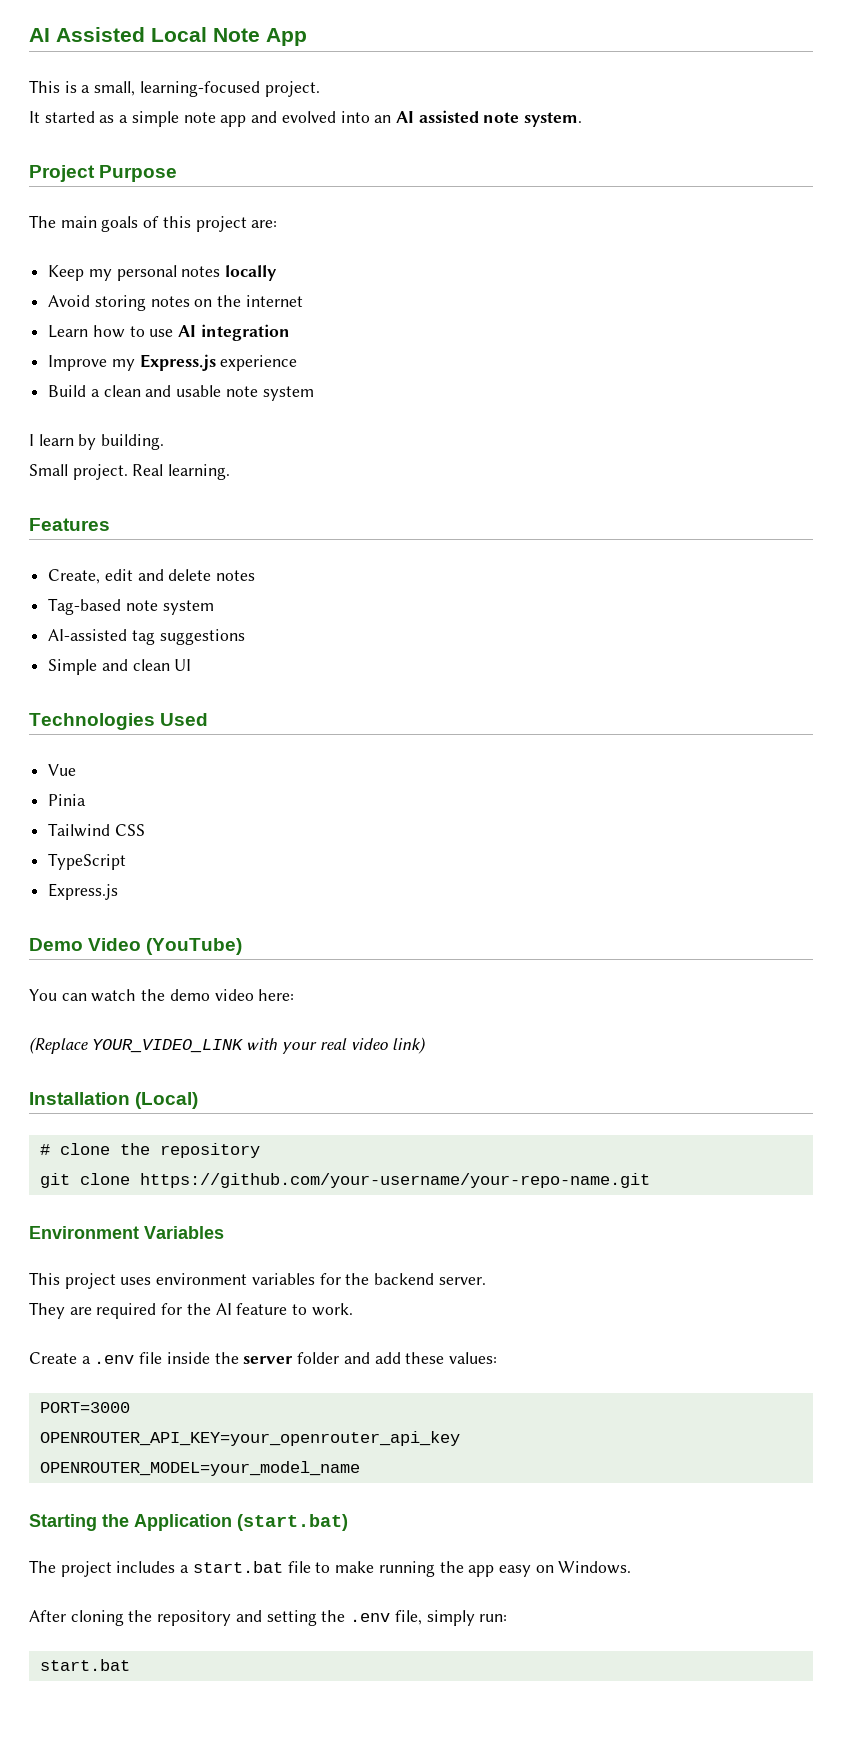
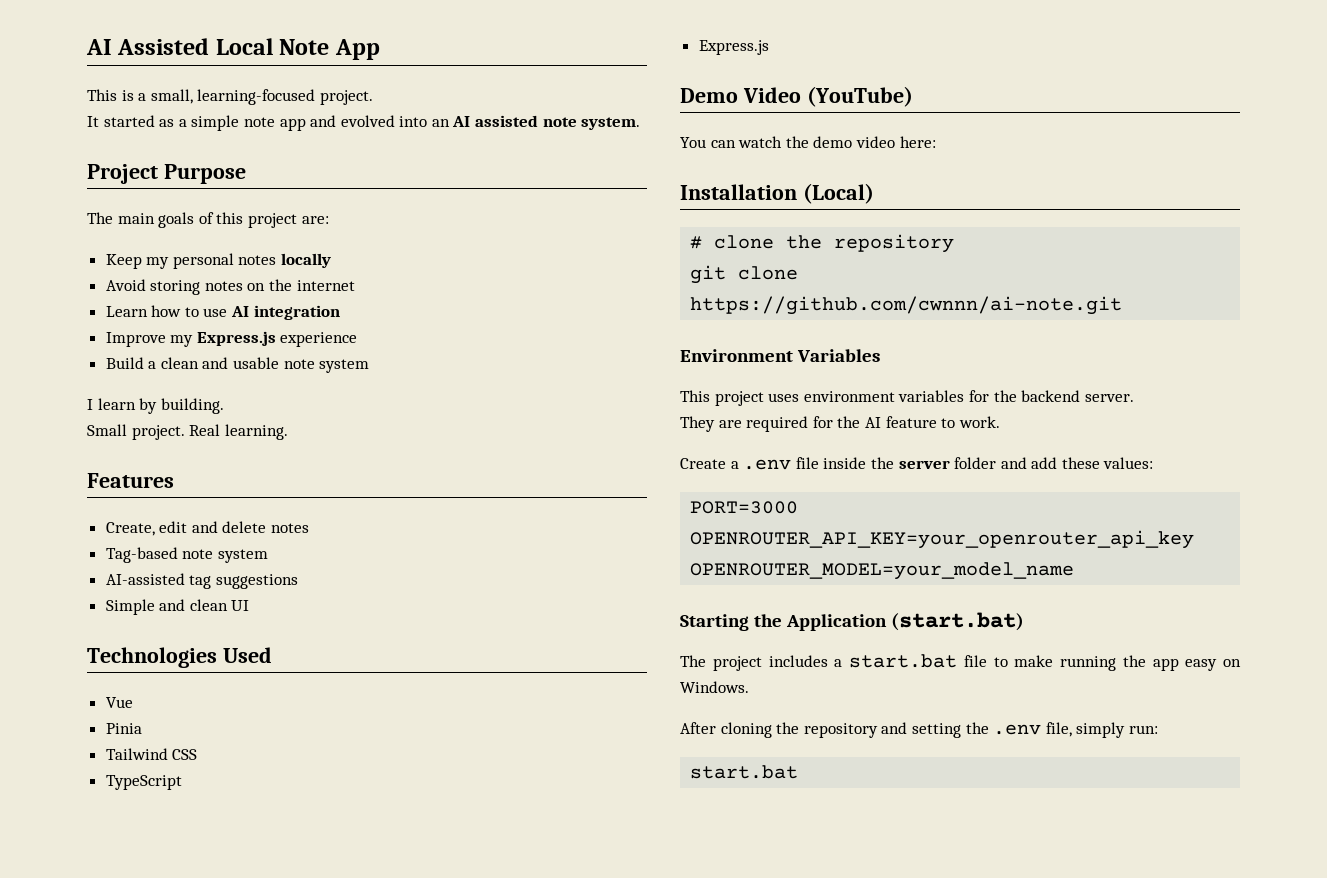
[29,1037,427,1054] // (Replace YOUR_VIDEO_LINK with your real video link) -> (936, 142) none
[139,1173,650,1188] https://github.com/your-username/your-repo-name.git -> [690,296,1123,315] https://github.com/cwnnn/ai-note.git

